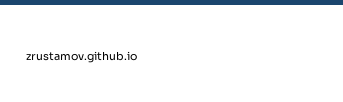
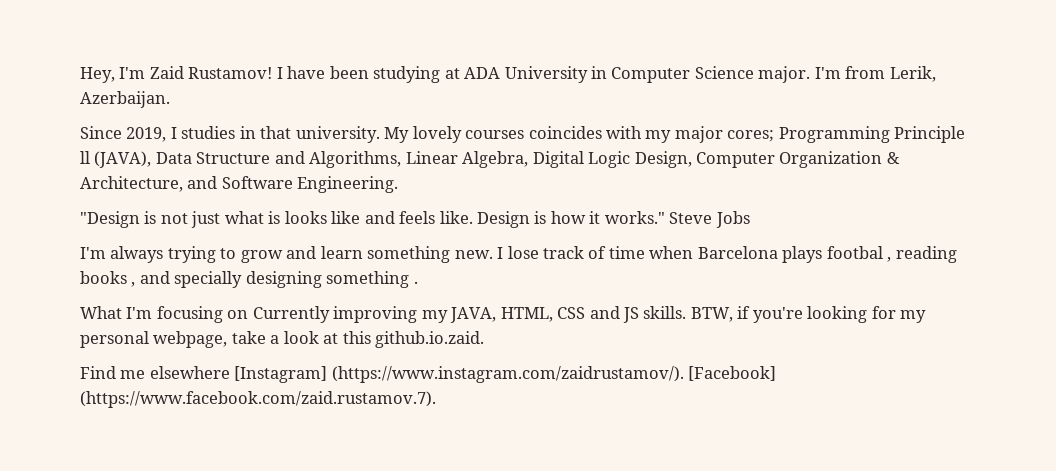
[26,51,137,63] zrustamov.github.io -> [80,66,936,83] [80,91,170,108] [80,126,966,143] [80,151,900,168] [80,176,399,193] [80,211,750,228] [80,246,957,263] [80,271,418,288] [80,306,927,323] [80,331,485,348] [80,366,777,383] [80,391,436,408] Hey, I'm Zaid Rustamov! I have been studying at ADA University in Computer Science major. I'm from Lerik, Azerbaijan. // Since 2019, I studies in that university. My lovely courses coincides with my major cores; Programming Principle ll (JAVA), Data Structure and Algorithms, Linear Algebra, Digital Logic Design, Computer Organization & Architecture, and Software Engineering. // "Design is not just what is looks like and feels like. Design is how it works." Steve Jobs // I'm always trying to grow and learn something new. I lose track of time when Barcelona plays footbal , reading books , and specially designing something . // What I'm focusing on Currently improving my JAVA, HTML, CSS and JS skills. BTW, if you're looking for my personal webpage, take a look at this github.io.zaid. // Find me elsewhere [Instagram] (https://www.instagram.com/zaidrustamov/). [Facebook] (https://www.facebook.com/zaid.rustamov.7).

